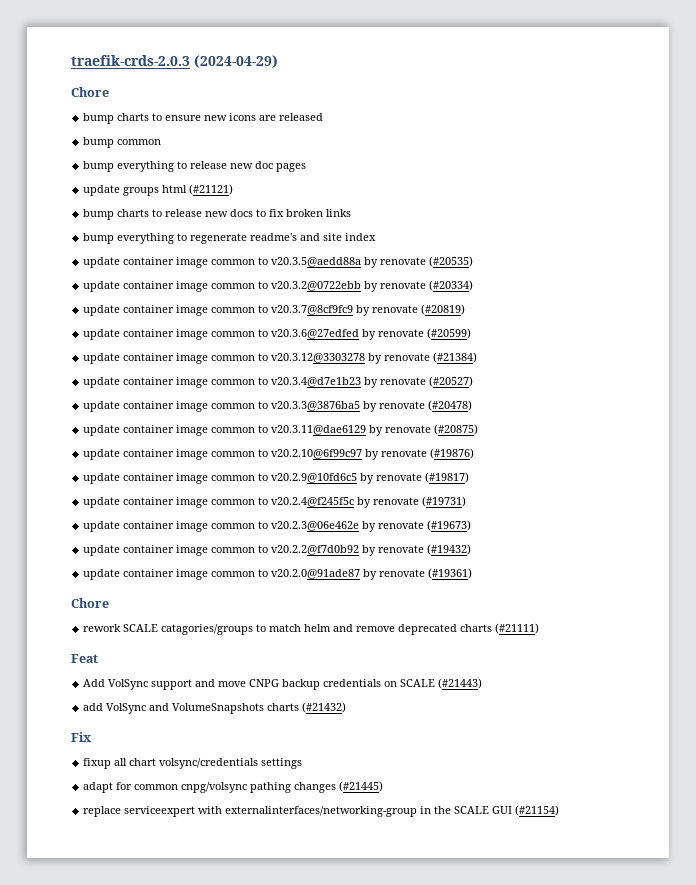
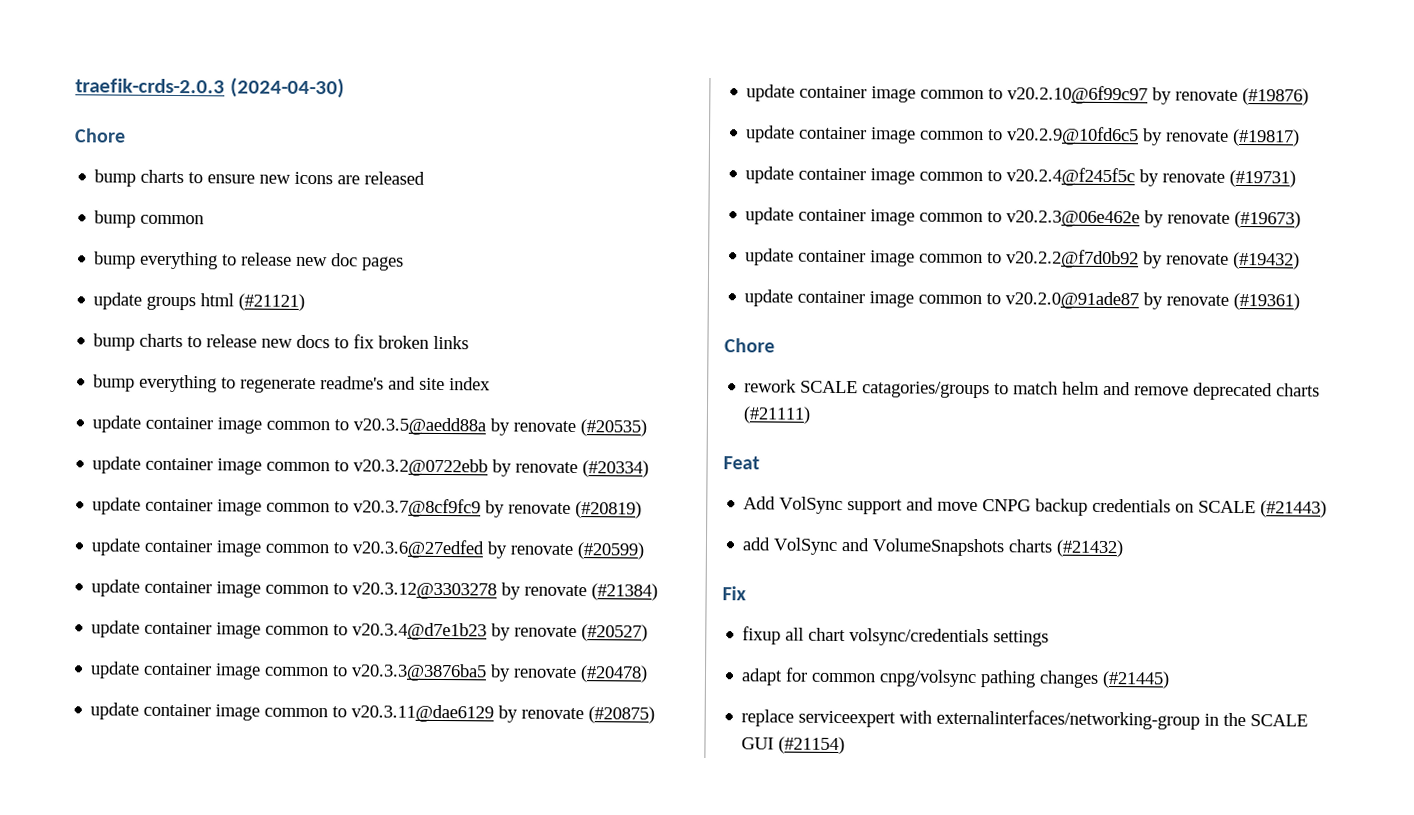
[194,55,278,68] (2024-04-29) -> [229,77,345,99] (2024-04-30)

